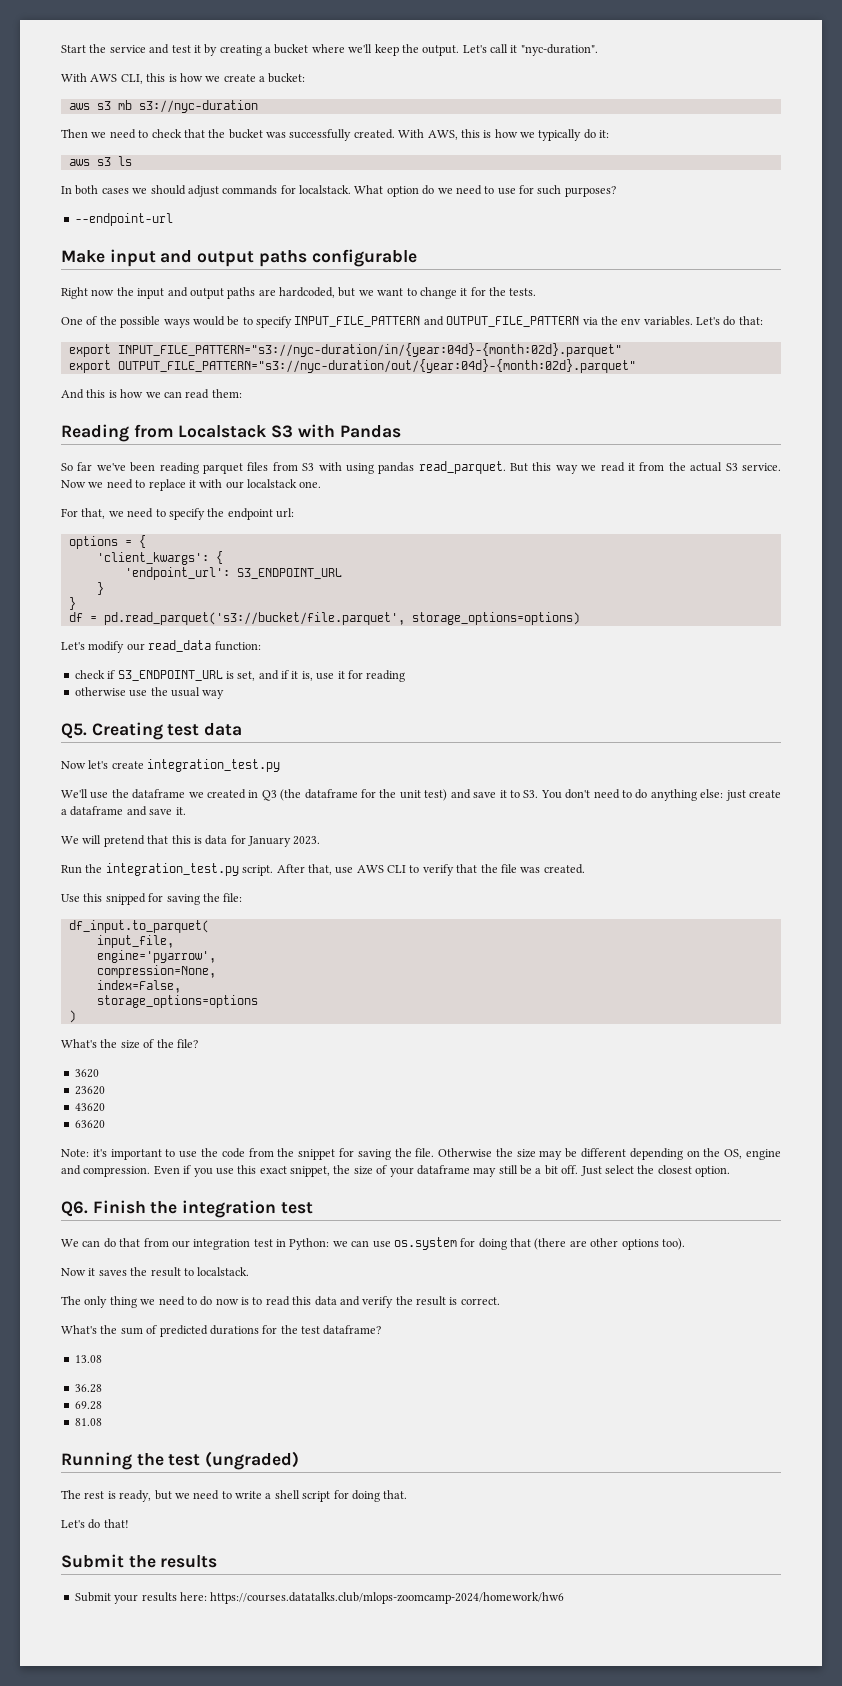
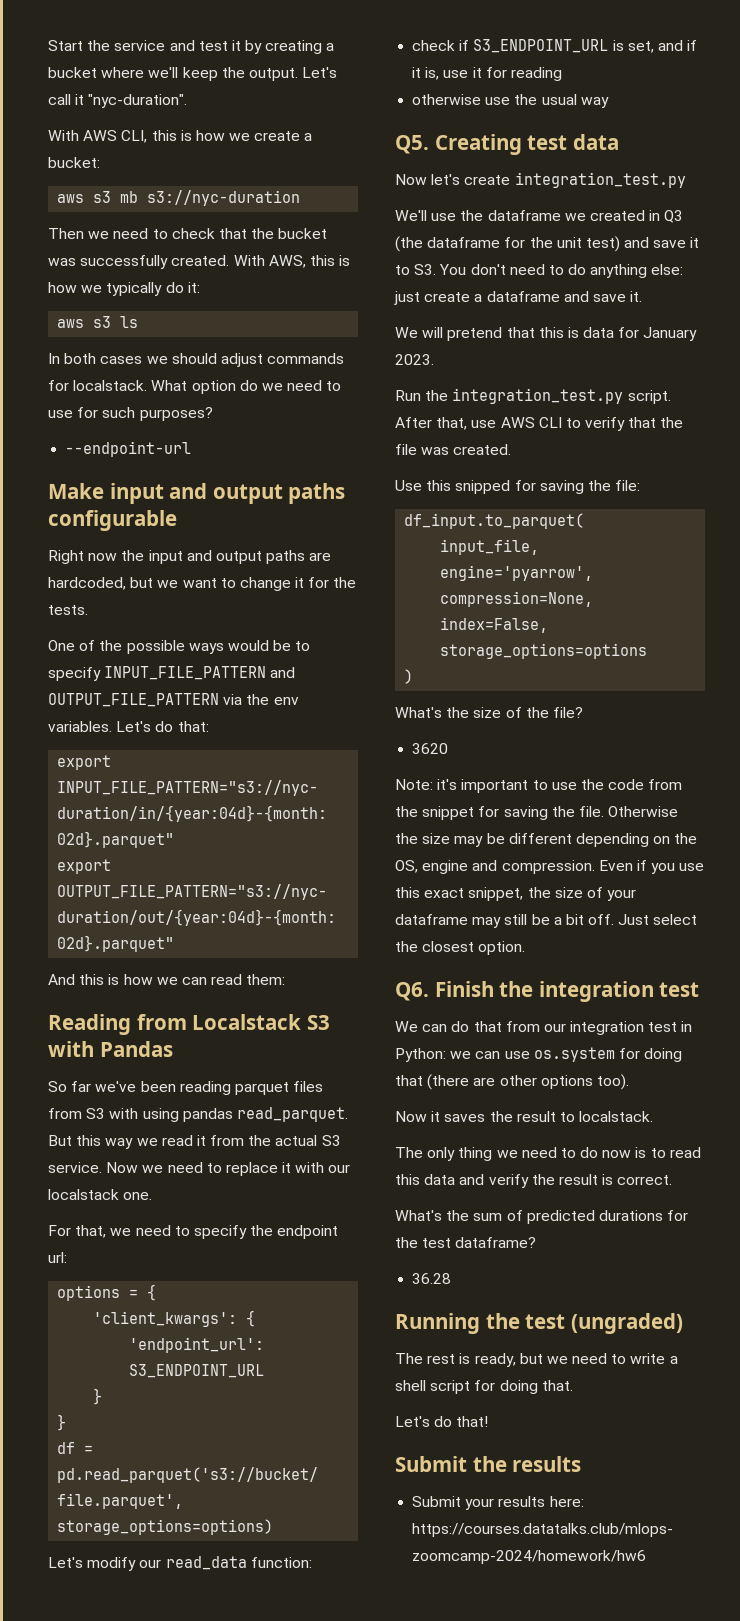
[74,1086,105,1095] [74,1103,105,1112] [74,1120,105,1129] // 23620 // 43620 // 63620 -> (449, 748) none
[74,1355,102,1363] // 13.08 -> (537, 1242) none
[74,1401,102,1410] [74,1418,102,1426] // 69.28 // 81.08 -> (452, 1278) none

